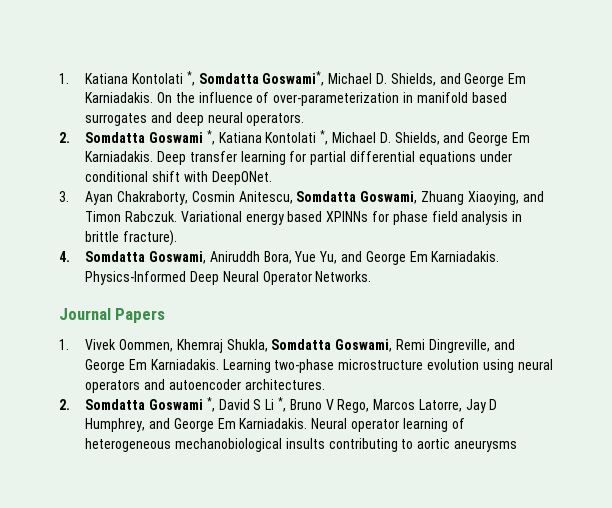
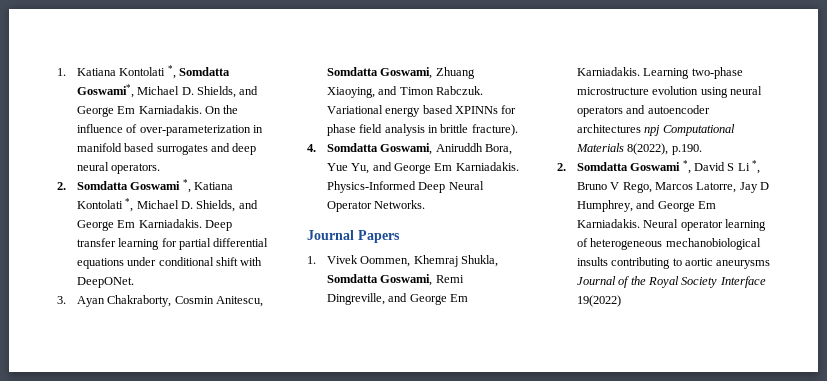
[244,379,325,390] architectures. -> [576,124,735,136] [575,143,702,155] architectures npj Computational Materials 8(2022), p.190.
(517, 446) none -> [576,276,766,288] [576,295,621,307] Journal of the Royal Society Interface 19(2022)

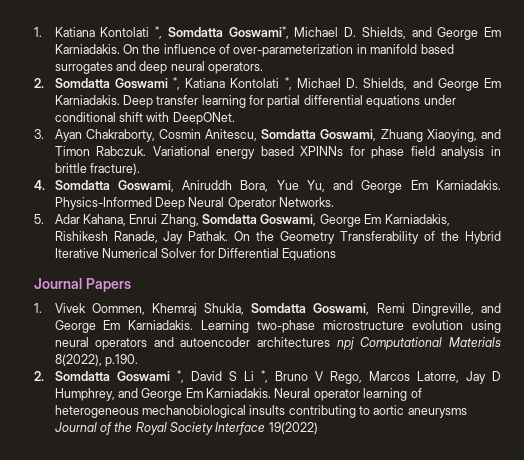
(426, 204) none -> [34,214,450,227] [54,231,501,244] [54,248,337,261] // 5. Adar Kahana, Enrui Zhang, Somdatta Goswami, George Em Karniadakis, Rishikesh Ranade, Jay Pathak. On the Geometry Transferability of the Hybrid Iterative Numerical Solver for Differential Equations

